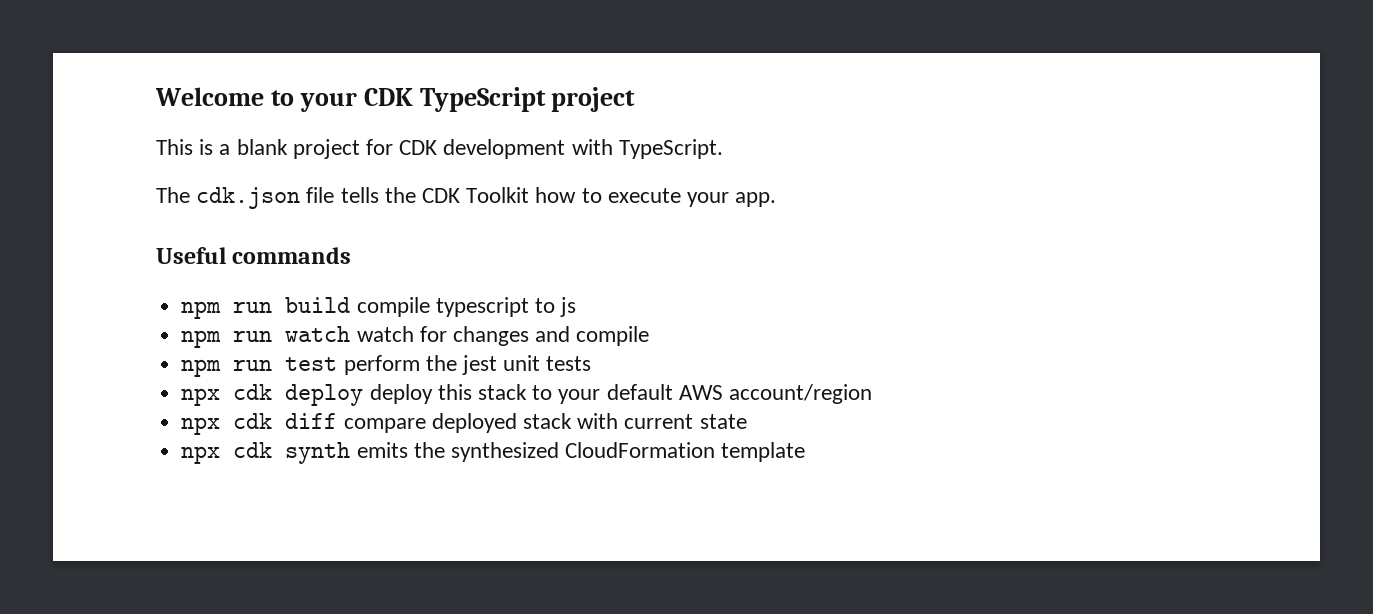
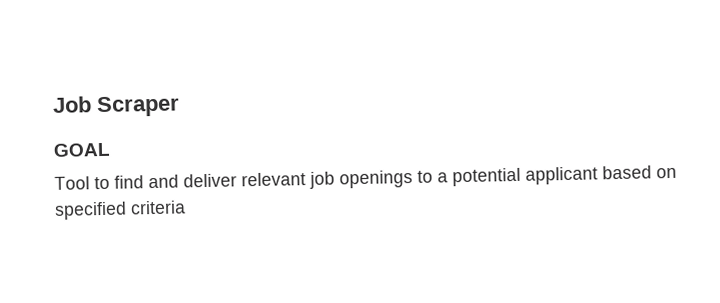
[155,87,636,112] [156,139,723,159] [156,187,777,209] [156,247,352,264] [181,297,577,319] [181,326,650,348] [181,355,592,377] [181,384,872,406] [181,413,747,435] [181,442,806,464] Welcome to your CDK TypeScript project // This is a blank project for CDK development with TypeScript. // The cdk.json file tells the CDK Toolkit how to execute your app. // Useful commands // npm run build compile typescript to js // npm run watch watch for changes and compile // npm run test perform the jest unit tests // npx cdk deploy deploy this stack to your default AWS account/region // npx cdk diff compare deployed stack with current state // npx cdk synth emits the synthesized CloudFormation template -> [52,95,180,118] [53,142,111,157] [54,165,677,190] [54,200,186,220] Job Scraper // GOAL // Tool to find and deliver relevant job openings to a potential applicant based on specified criteria

